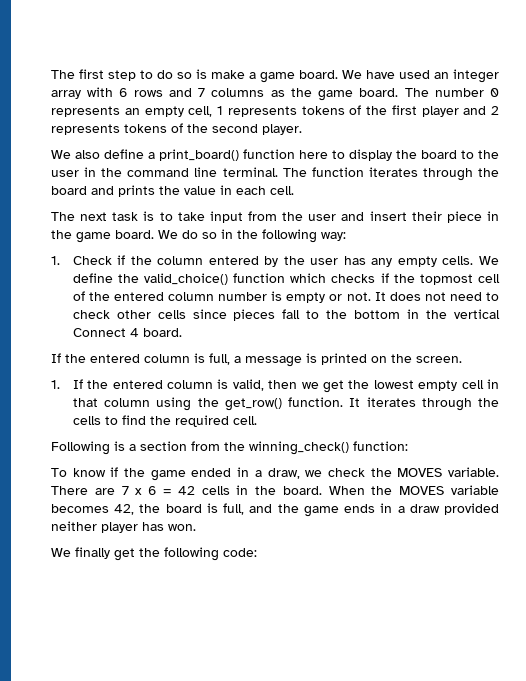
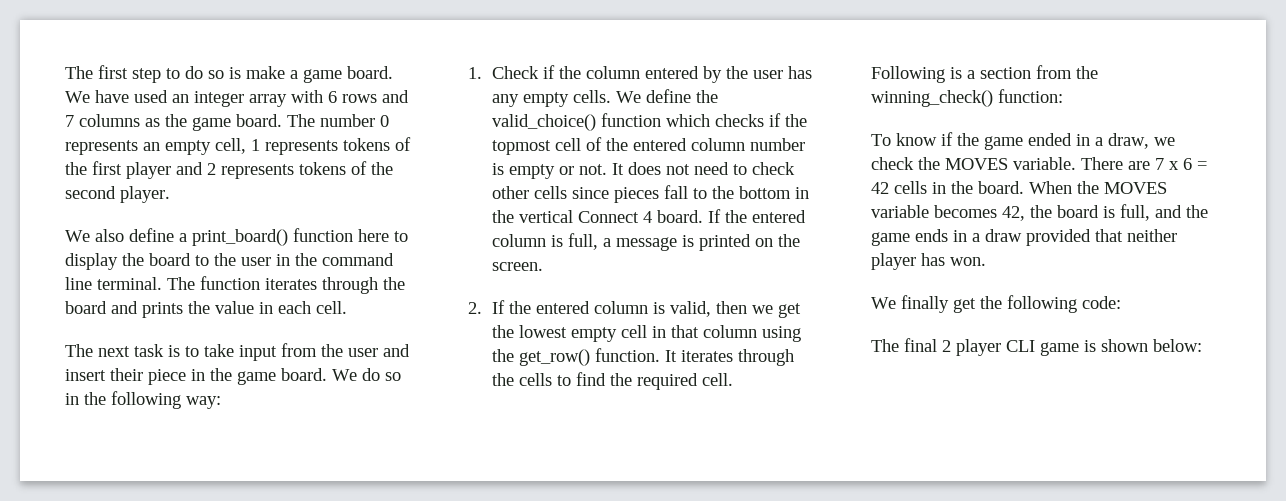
(182, 332) // -> (704, 216) none
[51,380,60,389] 1. -> [468,302,482,314] 2.
(499, 509) none -> [1095,229,1123,242] that
(257, 552) none -> [871,338,1202,356] // The final 2 player CLI game is shown below:

